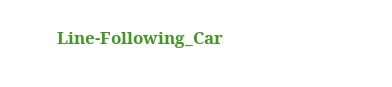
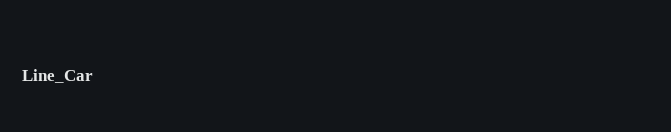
[57,32,223,48] Line-Following_Car -> [22,69,93,83] Line_Car

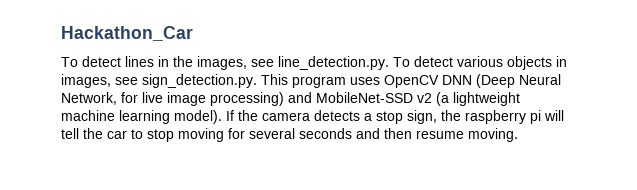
[22,69,93,83] Line_Car -> [61,26,193,41] [61,56,567,70] [61,74,561,88] [61,92,520,106] [61,110,564,124] [61,128,518,142] Hackathon_Car // To detect lines in the images, see line_detection.py. To detect various objects in images, see sign_detection.py. This program uses OpenCV DNN (Deep Neural Network, for live image processing) and MobileNet-SSD v2 (a lightweight machine learning model). If the camera detects a stop sign, the raspberry pi will tell the car to stop moving for several seconds and then resume moving.

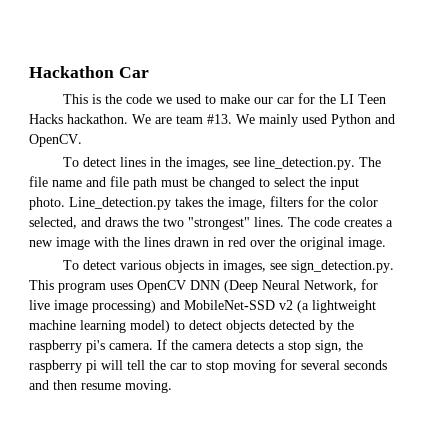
[61,26,193,41] Hackathon_Car -> [29,66,149,78] [63,93,387,104] [29,114,395,127] [29,134,82,147] Hackathon Car // This is the code we used to make our car for the LI Teen Hacks hackathon. We are team #13. We mainly used Python and OpenCV.
(389, 63) none -> [359,157,382,167] [29,176,359,190] [29,196,378,210] [29,217,393,230] [29,237,386,250] The file name and file path must be changed to select the input photo. Line_detection.py takes the image, filters for the color selected, and draws the two "strongest" lines. The code creates a new image with the lines drawn in red over the original image. //
[174,110,222,124] model). -> [130,320,354,333] [29,340,153,353] model) to detect objects detected by the raspberry pi's camera.

